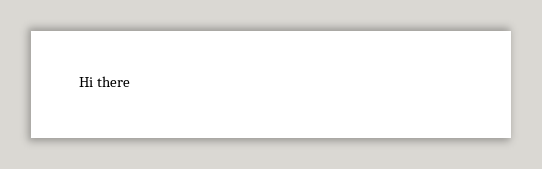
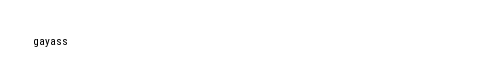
[79,76,130,87] Hi there -> [33,39,68,47] gayass

